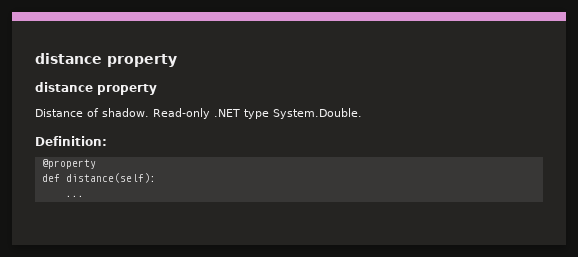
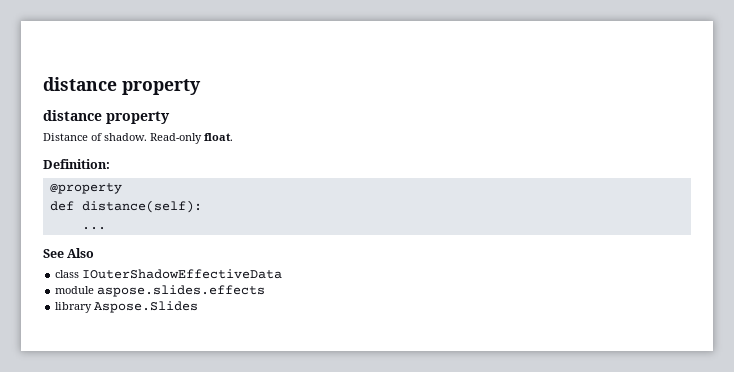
[214,108,362,119] .NET type System.Double. -> [204,133,233,141] float.
(84, 196) none -> [43,248,95,258] [55,269,283,279] [55,285,266,297] [55,301,199,313] // See Also // class IOuterShadowEffectiveData // module aspose.slides.effects // library Aspose.Slides

